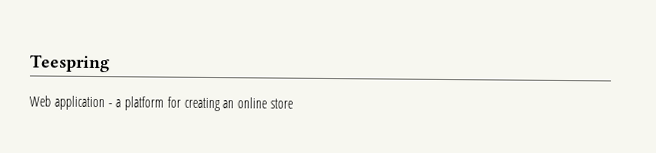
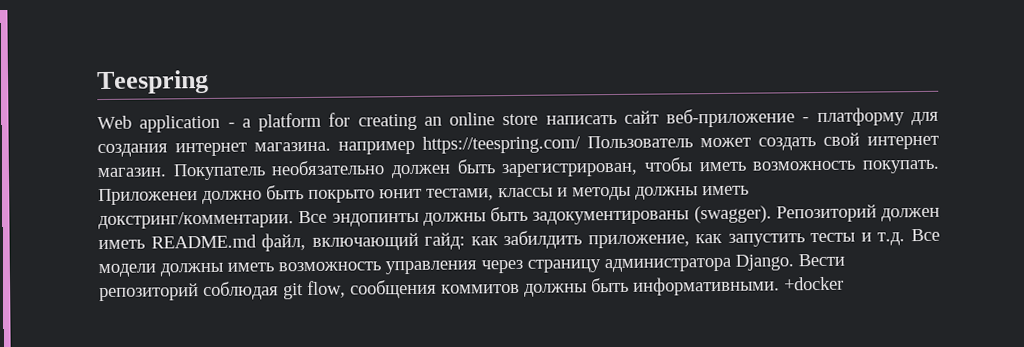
(294, 103) none -> [545,107,939,128] [97,132,939,158] [97,157,940,181] [98,185,749,206] [98,204,940,230] [98,228,941,252] [98,253,845,278] [99,276,844,302] написать сайт веб-приложение - платформу для создания интернет магазина. например https://teespring.com/ Пользователь может создать свой интернет магазин. Покупатель необязательно должен быть зарегистрирован, чтобы иметь возможность покупать. Приложенеи должно быть покрыто юнит тестами, классы и методы должны иметь докстринг/комментарии. Все эндопинты должны быть задокументированы (swagger). Репозиторий должен иметь README.md файл, включающий гайд: как забилдить приложение, как запустить тесты и т.д. Все модели должны иметь возможность управления через страницу администратора Django. Вести репозиторий соблюдая git flow, сообщения коммитов должны быть информативными. +docker

